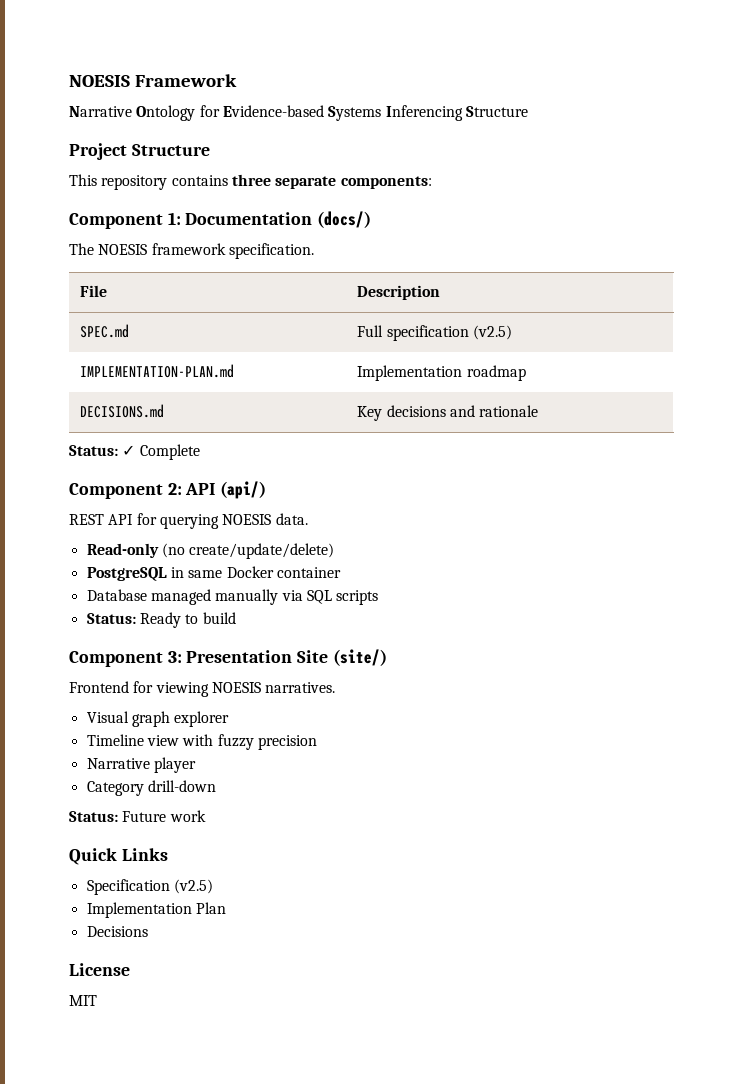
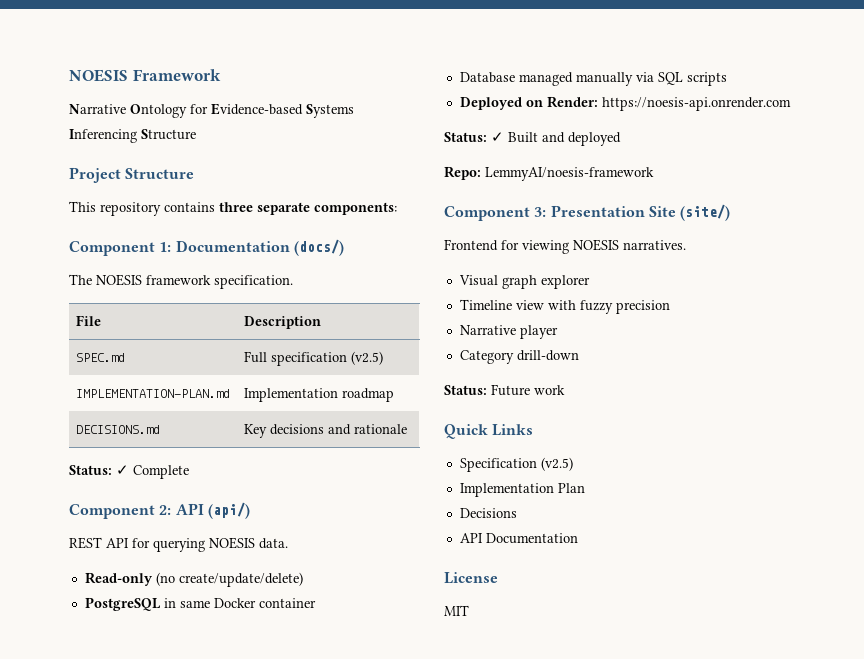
[86,612,236,628] Status: Ready to build -> [459,96,791,111] [444,132,621,146] [444,166,654,181] Deployed on Render: https://noesis-api.onrender.com // Status: ✓ Built and deployed // Repo: LemmyAI/noesis-framework
(148, 931) none -> [459,533,578,544] // API Documentation

